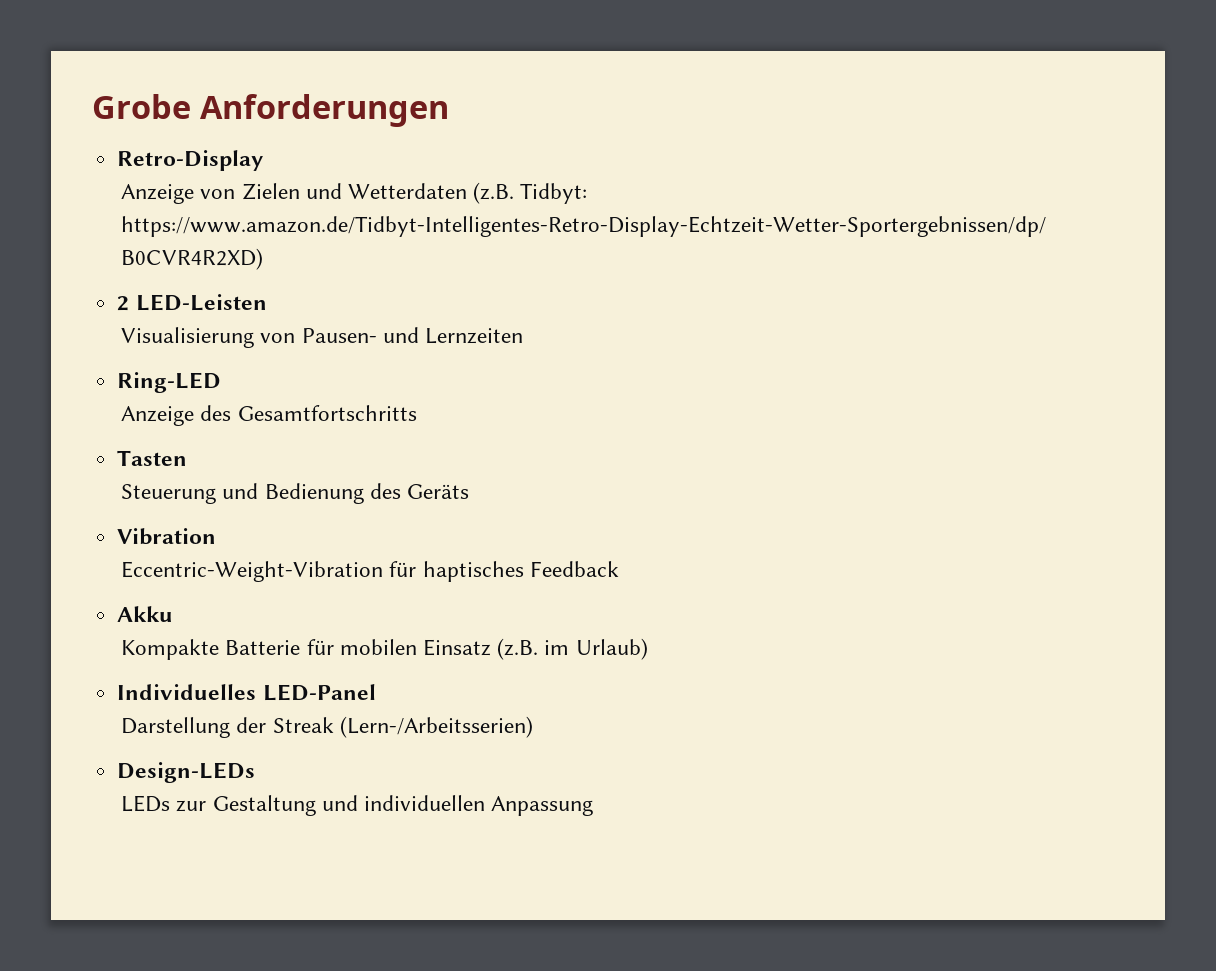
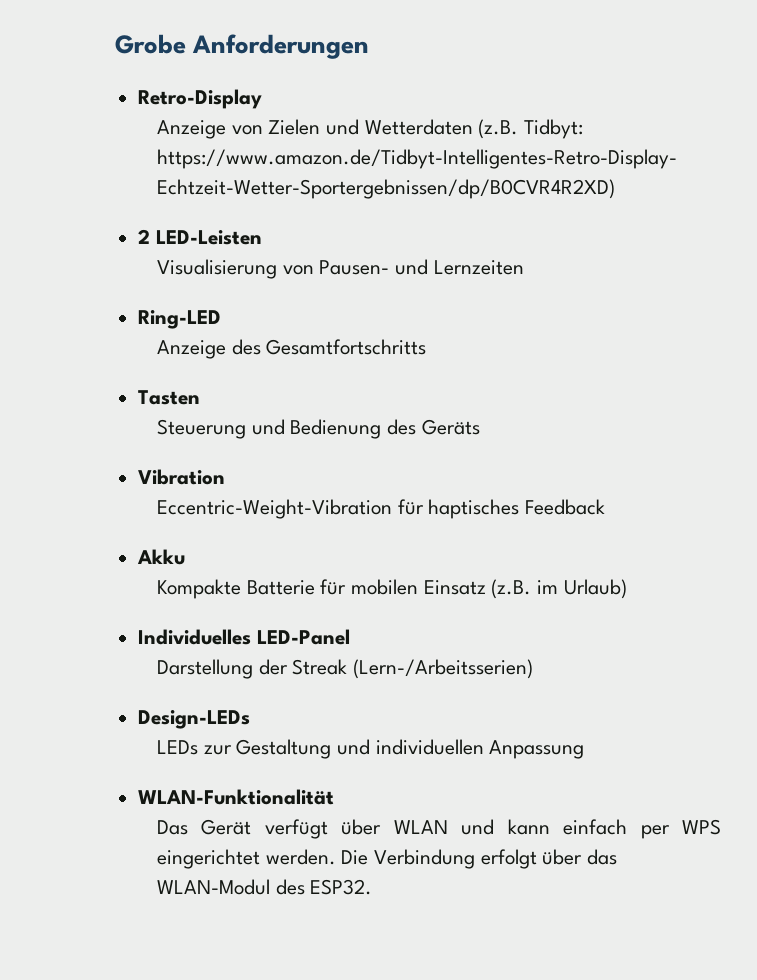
(594, 806) none -> [138,789,335,805] [156,819,721,839] [156,849,617,869] [156,879,373,895] // WLAN-Funktionalität // Das Gerät verfügt über WLAN und kann einfach per WPS eingerichtet werden. Die Verbindung erfolgt über das WLAN-Modul des ESP32.

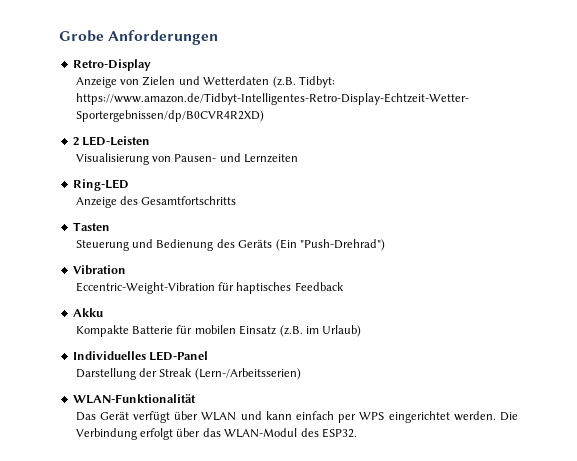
(480, 427) none -> [275,239,385,251] (Ein "Push-Drehrad")
[138,710,251,729] [156,739,585,759] // Design-LEDs // LEDs zur Gestaltung und individuellen Anpassung -> (301, 374) none

